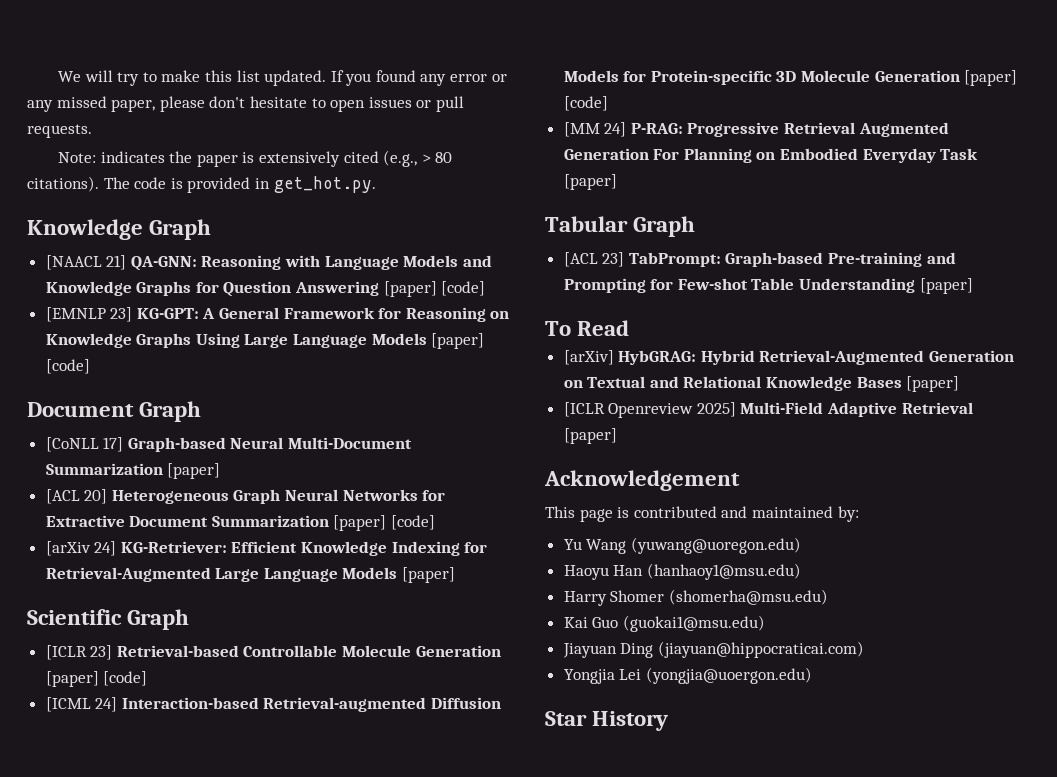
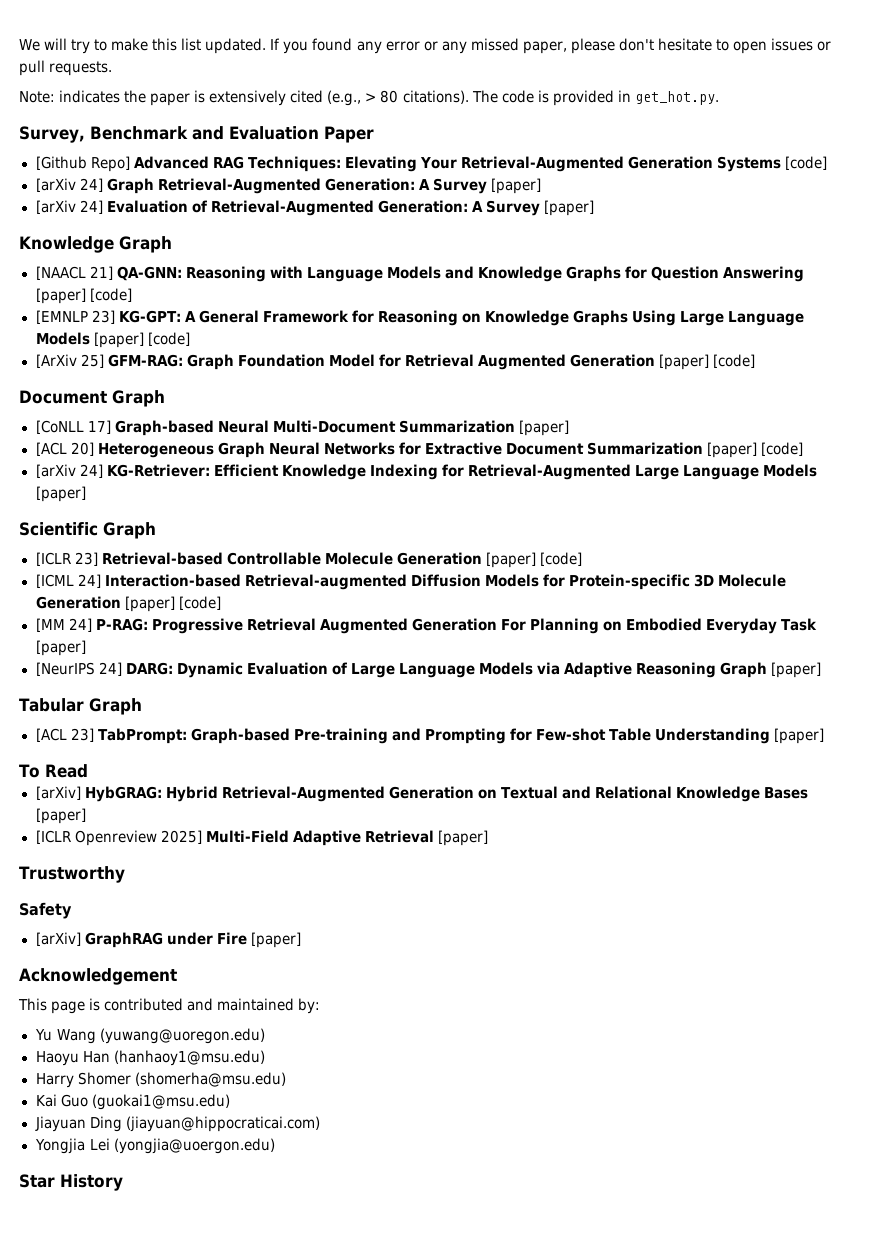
(376, 184) none -> [19,126,374,143] [35,156,827,172] [35,178,541,194] [35,200,594,216] // Survey, Benchmark and Evaluation Paper // [Github Repo] Advanced RAG Techniques: Elevating Your Retrieval-Augmented Generation Systems [code] // [arXiv 24] Graph Retrieval-Augmented Generation: A Survey [paper] // [arXiv 24] Evaluation of Retrieval-Augmented Generation: A Survey [paper]
(90, 366) none -> [35,354,756,370] // [ArXiv 25] GFM-RAG: Graph Foundation Model for Retrieval Augmented Generation [paper] [code]
(617, 182) none -> [35,662,822,678] // [NeurIPS 24] DARG: Dynamic Evaluation of Large Language Models via Adaptive Reasoning Graph [paper]
(617, 436) none -> [19,866,125,883] [19,902,72,919] [35,932,301,948] // Trustworthy // Safety // [arXiv] GraphRAG under Fire [paper]

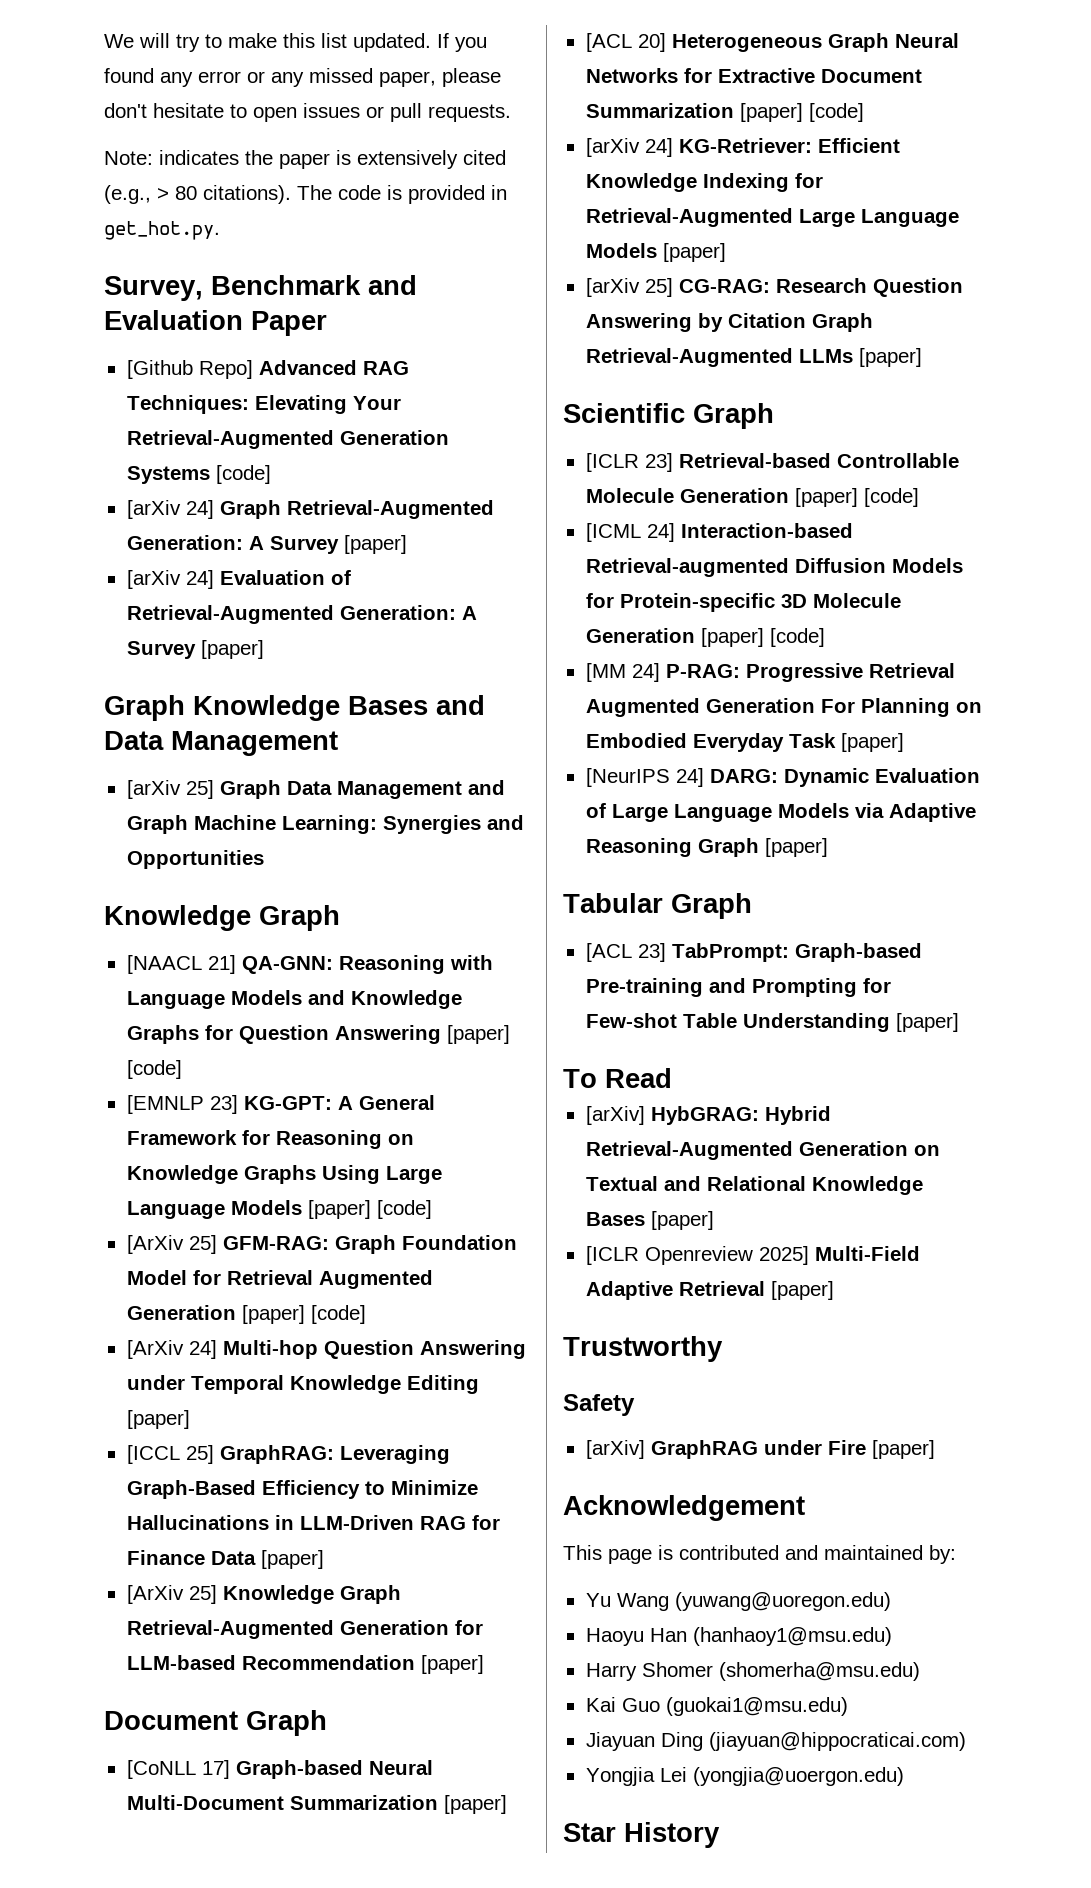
(594, 208) none -> [104,695,485,721] [104,731,338,756] [126,780,505,799] [126,815,524,834] [126,850,264,869] // Graph Knowledge Bases and Data Management // [arXiv 25] Graph Data Management and Graph Machine Learning: Synergies and Opportunities
(756, 361) none -> [126,1340,526,1359] [126,1375,479,1394] [126,1410,190,1429] [126,1445,450,1464] [126,1480,478,1499] [126,1515,500,1530] [126,1550,324,1569] [126,1585,401,1604] [126,1620,483,1639] [126,1655,484,1674] // [ArXiv 24] Multi-hop Question Answering under Temporal Knowledge Editing [paper] // [ICCL 25] GraphRAG: Leveraging Graph-Based Efficiency to Minimize Hallucinations in LLM-Driven RAG for Finance Data [paper] // [ArXiv 25] Knowledge Graph Retrieval-Augmented Generation for LLM-based Recommendation [paper]
(86, 494) none -> [585,278,963,297] [585,313,873,332] [585,348,922,367] // [arXiv 25] CG-RAG: Research Question Answering by Citation Graph Retrieval-Augmented LLMs [paper]

